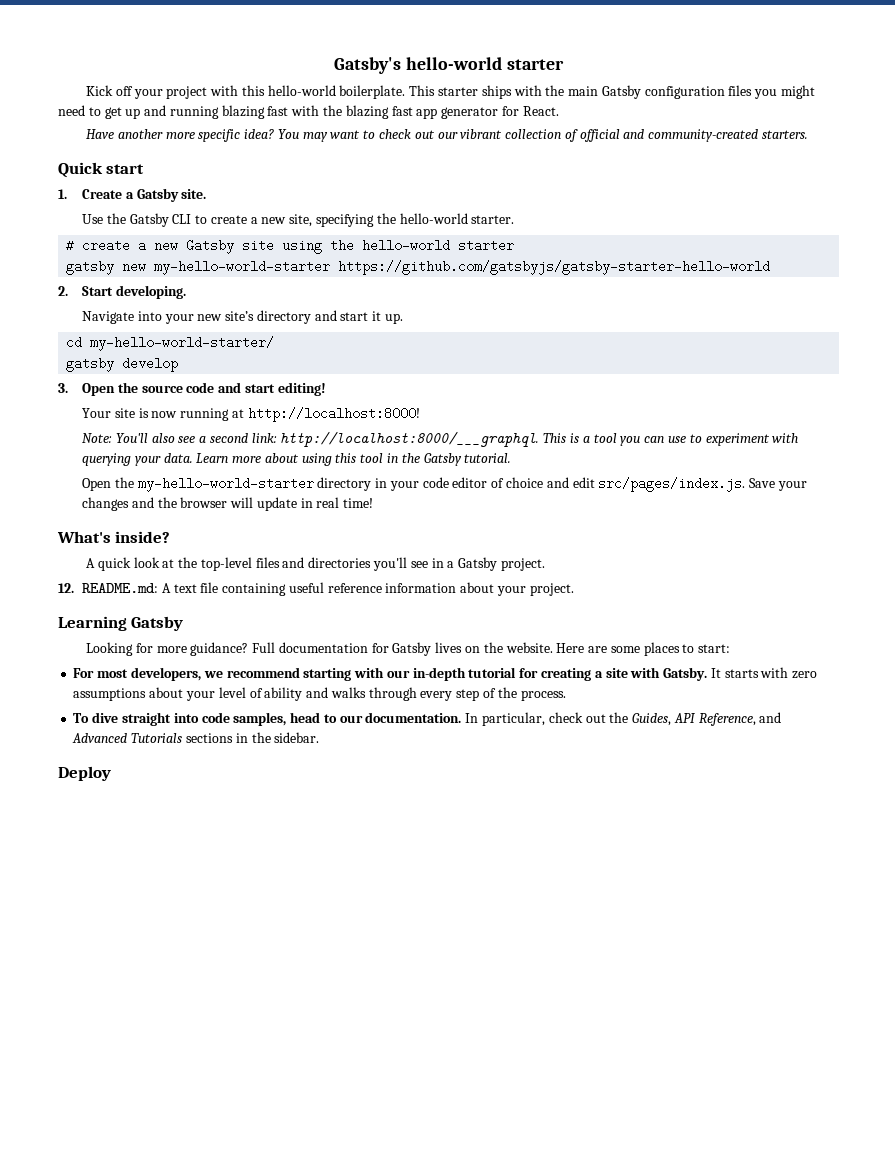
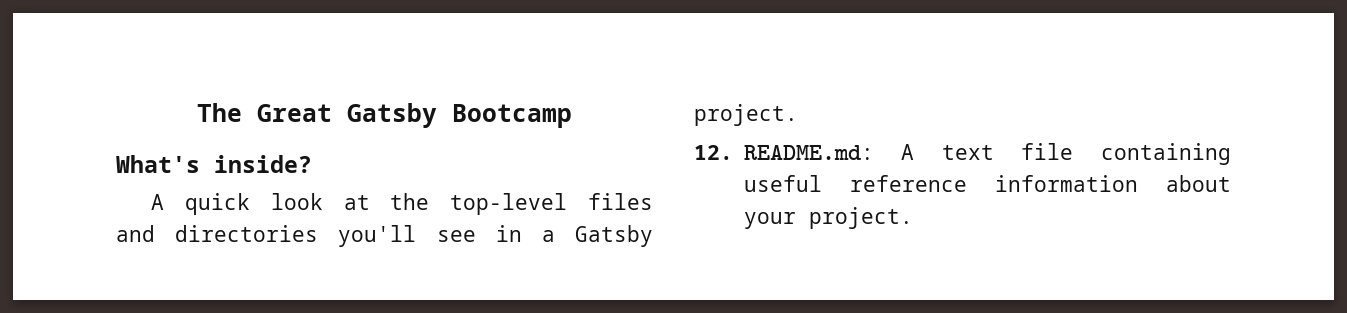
[334,57,564,74] [85,85,815,99] [58,105,559,119] [85,129,808,142] [58,162,145,178] [58,188,207,202] [82,213,515,227] [66,239,515,254] [66,260,771,275] [58,285,186,299] [82,310,404,324] [66,336,275,351] [66,357,179,372] [58,382,326,396] [82,407,420,422] [82,431,799,447] [82,453,512,466] [82,477,807,492] [82,497,374,511] Gatsby's hello-world starter // Kick off your project with this hello-world boilerplate. This starter ships with the main Gatsby configuration files you might need to get up and running blazing fast with the blazing fast app generator for React. // Have another more specific idea? You may want to check out our vibrant collection of official and community-created starters. // Quick start // 1. Create a Gatsby site. // Use the Gatsby CLI to create a new site, specifying the hello-world starter. // # create a new Gatsby site using the hello-world starter // gatsby new my-hello-world-starter https://github.com/gatsbyjs/gatsby-starter-hello-world // 2. Start developing. // Navigate into your new site’s directory and start it up. // cd my-hello-world-starter/ // gatsby develop // 3. Open the source code and start editing! // Your site is now running at http://localhost:8000! // Note: You'll also see a second link: http://localhost:8000/___graphql. This is a tool you can use to experiment with querying your data. Learn more about using this tool in the Gatsby tutorial. // Open the my-hello-world-starter directory in your code editor of choice and edit src/pages/index.js. Save your changes and the browser will update in real time! -> [197,103,572,128] The Great Gatsby Bootcamp
[58,616,184,631] [85,642,731,656] [73,667,818,681] [73,687,566,701] [73,712,782,726] [72,732,320,743] [58,766,111,781] // Learning Gatsby // Looking for more guidance? Full documentation for Gatsby lives on the website. Here are some places to start: // For most developers, we recommend starting with our in-depth tutorial for creating a site with Gatsby. It starts with zero assumptions about your level of ability and walks through every step of the process. // To dive straight into code samples, head to our documentation. In particular, check out the Guides, API Reference, and Advanced Tutorials sections in the sidebar. // Deploy -> (913, 218) none

